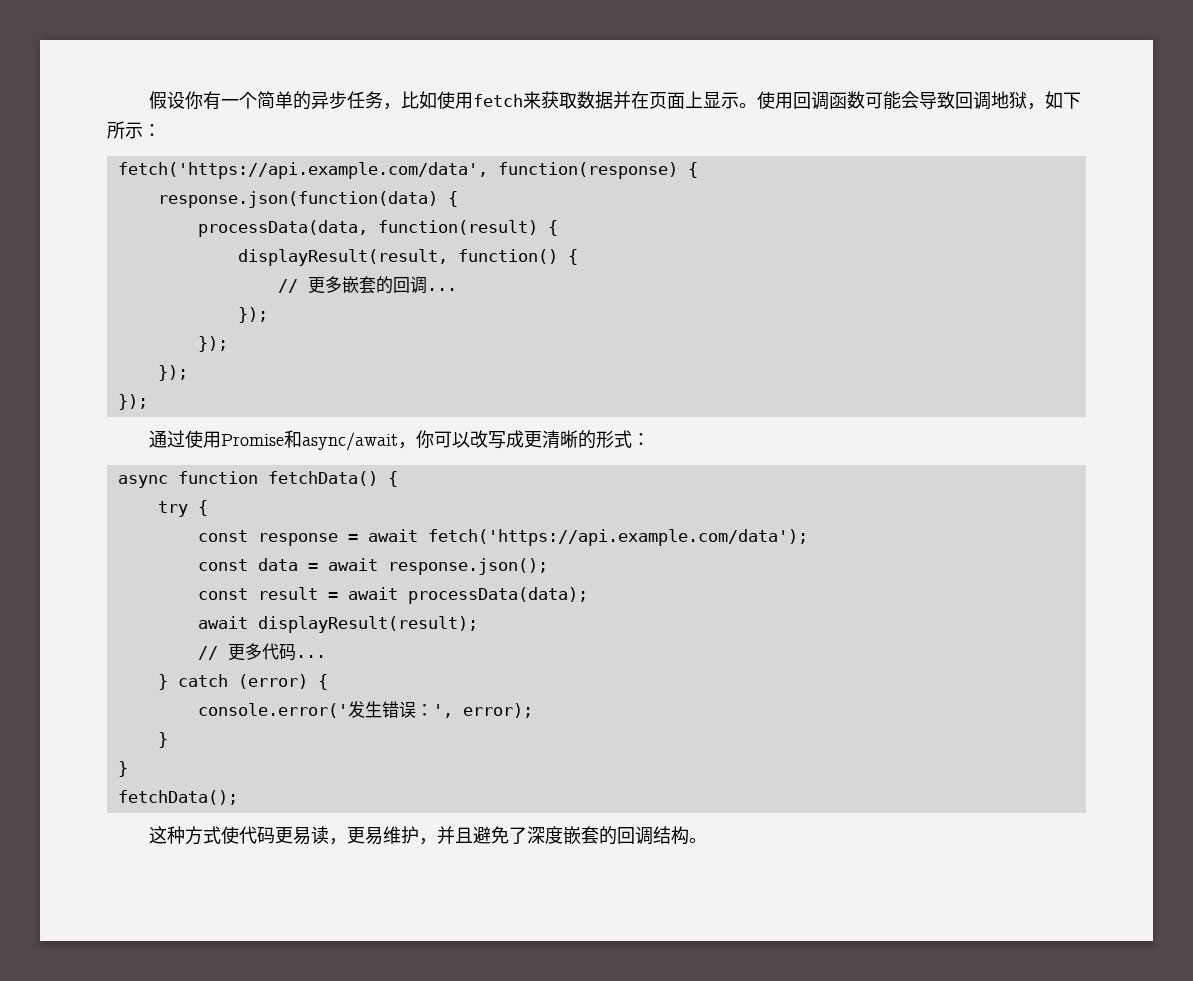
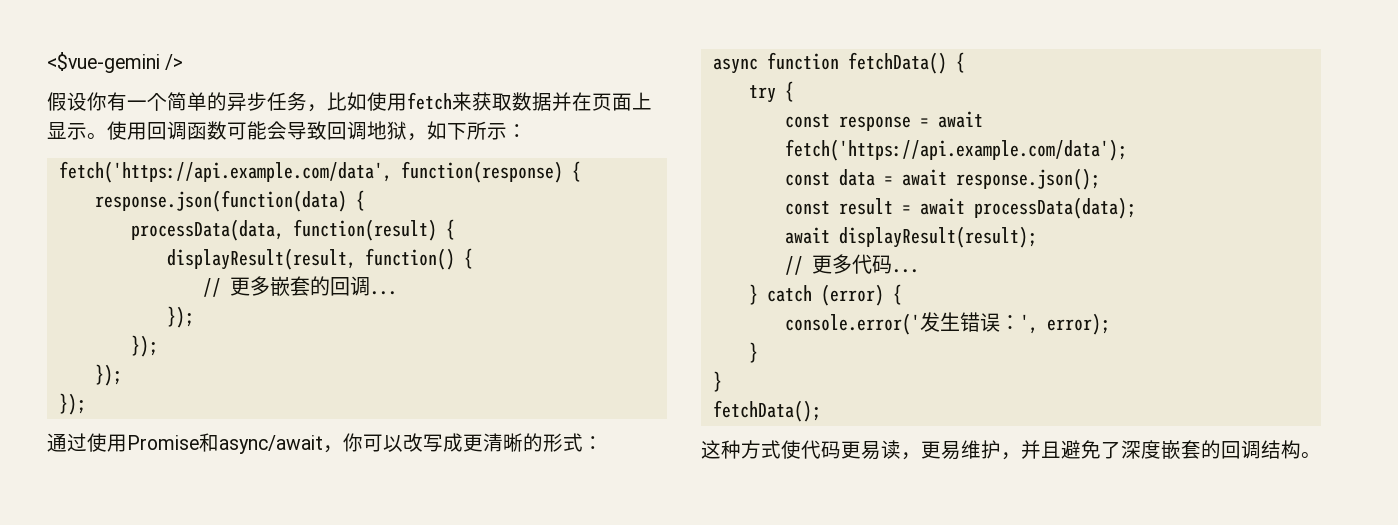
(148, 100) none -> [47,52,184,73] <$vue-gemini /> //

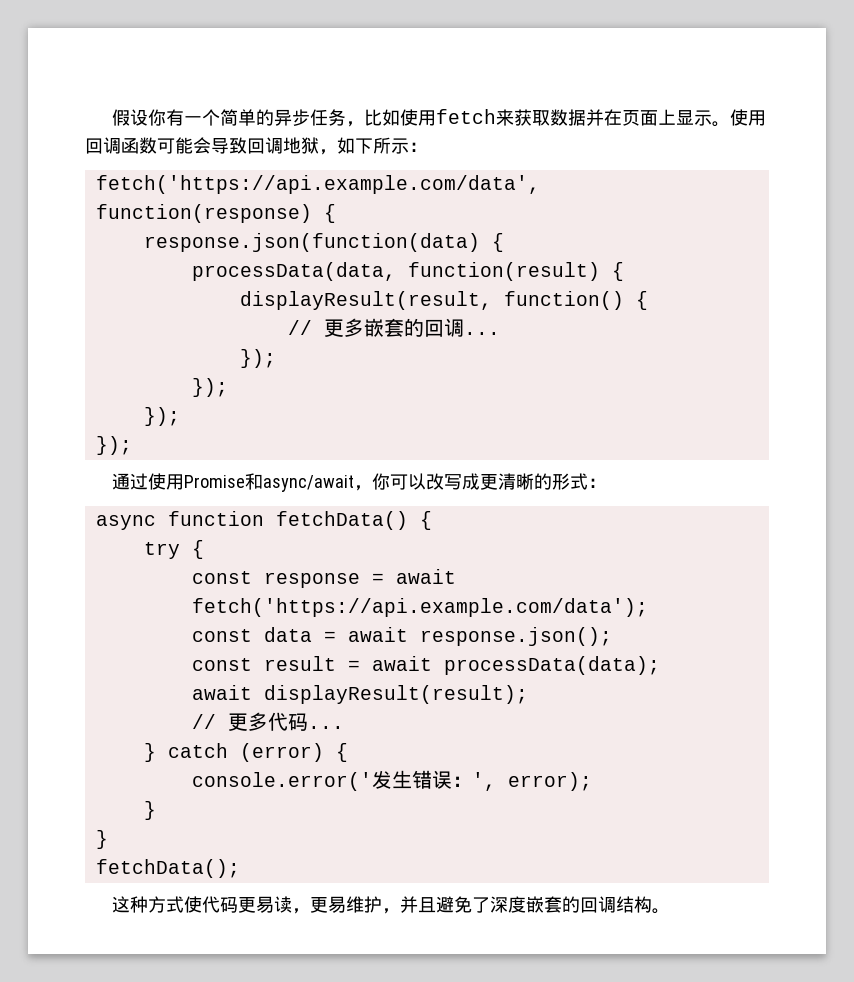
[47,52,184,73] <$vue-gemini /> // -> (111, 117) none

